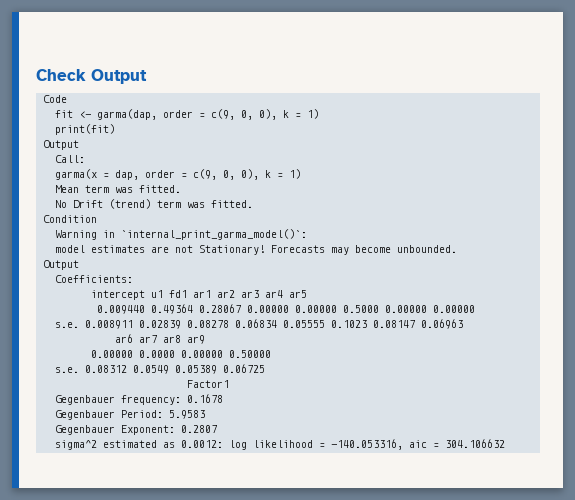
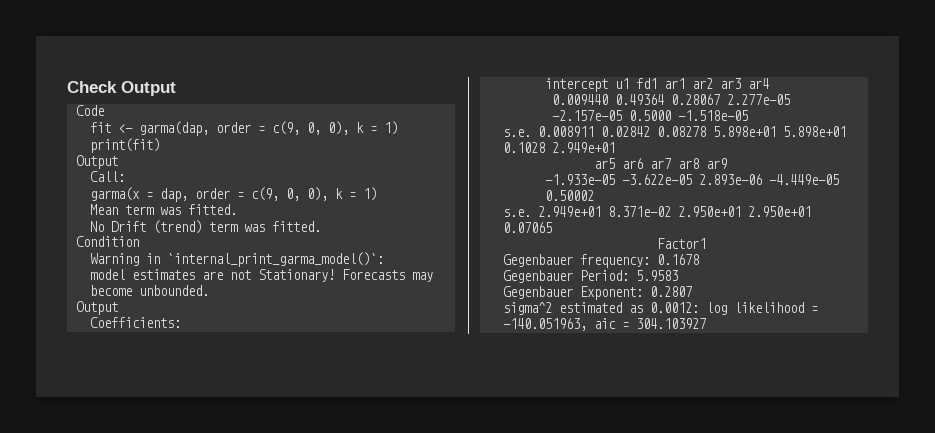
[289,290,308,298] ar5 -> (769, 83) none
[247,305,476,313] [55,319,464,329] [115,334,206,344] [91,350,272,358] [55,364,266,374] 0.00000 0.00000 0.5000 0.00000 0.00000 // s.e. 0.008911 0.02839 0.08278 0.06834 0.05555 0.1023 0.08147 0.06963 // ar6 ar7 ar8 ar9 // 0.00000 0.0000 0.00000 0.50000 // s.e. 0.08312 0.0549 0.05389 0.06725 -> [726,94,790,105] [551,110,748,121] [502,126,846,137] [502,142,615,153] [593,158,727,169] [544,174,839,185] [544,190,594,201] [502,206,811,217] [502,222,552,233] 2.277e-05 -2.157e-05 0.5000 -1.518e-05 // s.e. 0.008911 0.02842 0.08278 5.898e+01 5.898e+01 0.1028 2.949e+01 // ar5 ar6 ar7 ar8 ar9 // -1.933e-05 -3.622e-05 2.893e-06 -4.449e-05 0.50002 // s.e. 2.949e+01 8.371e-02 2.950e+01 2.950e+01 0.07065
[331,439,404,450] -140.053316, -> [502,318,587,331] -140.051963,
[445,439,506,448] 304.106632 -> [635,318,706,329] 304.103927

